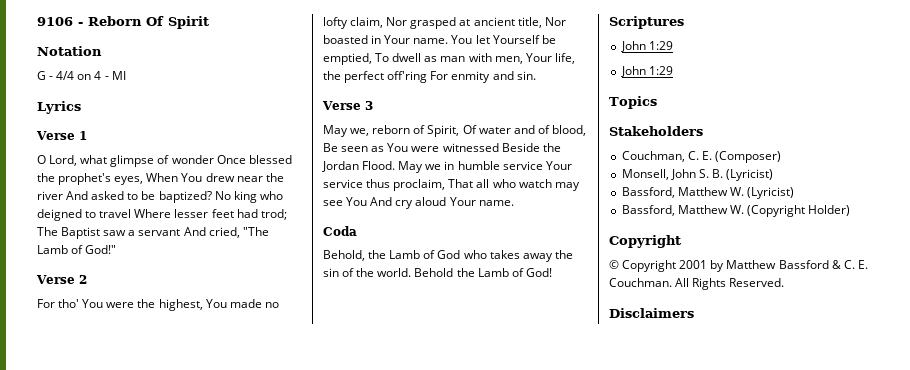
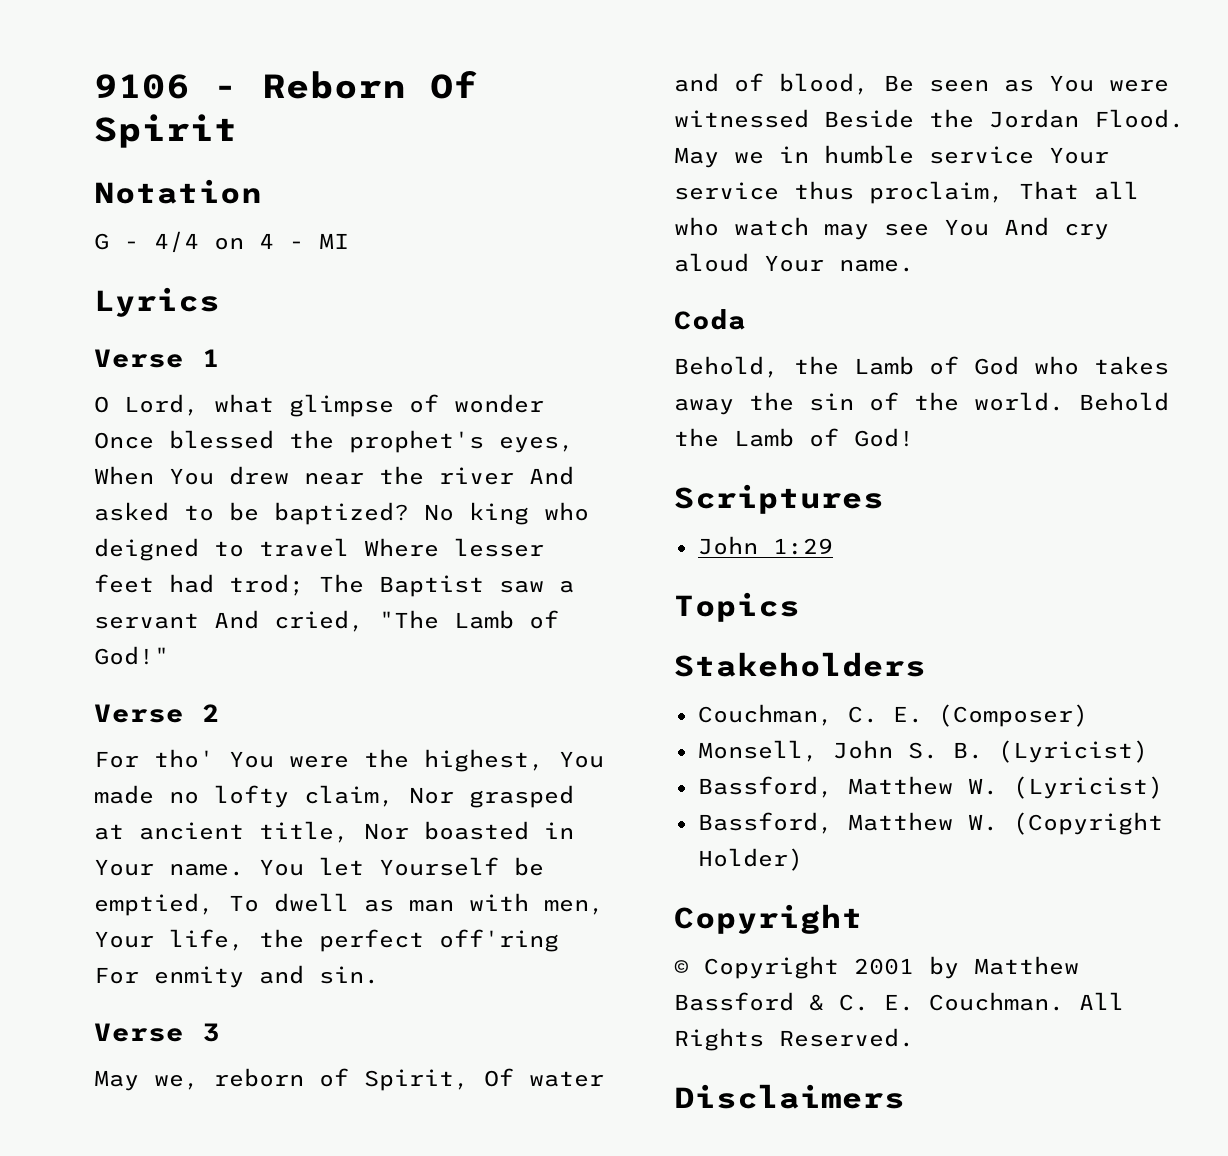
[620,66,673,77] // John 1:29 -> (833, 546) none

